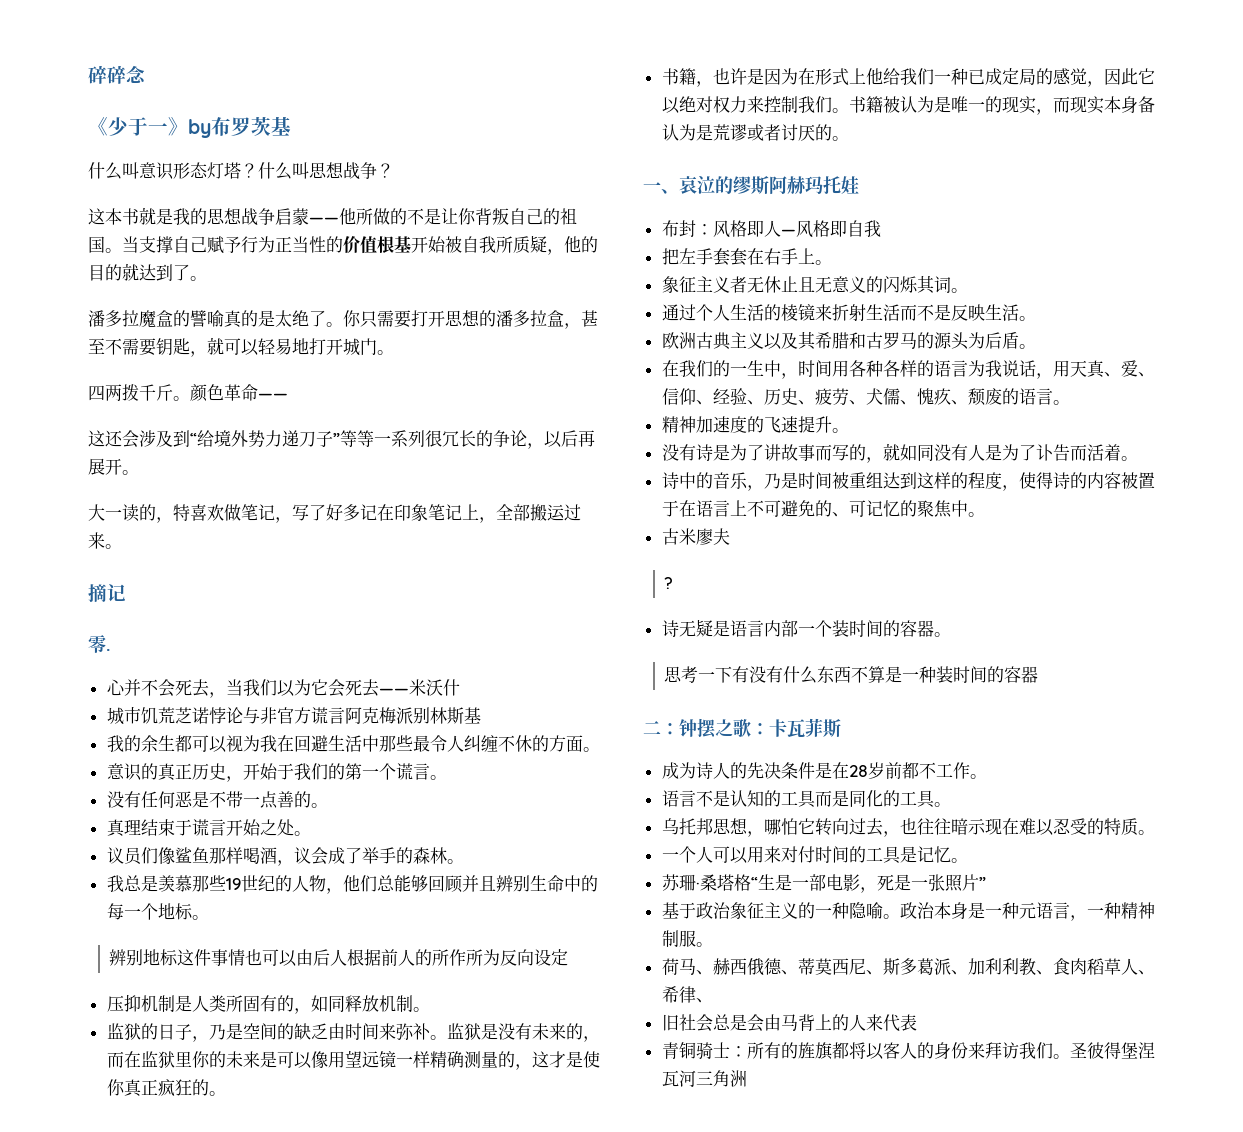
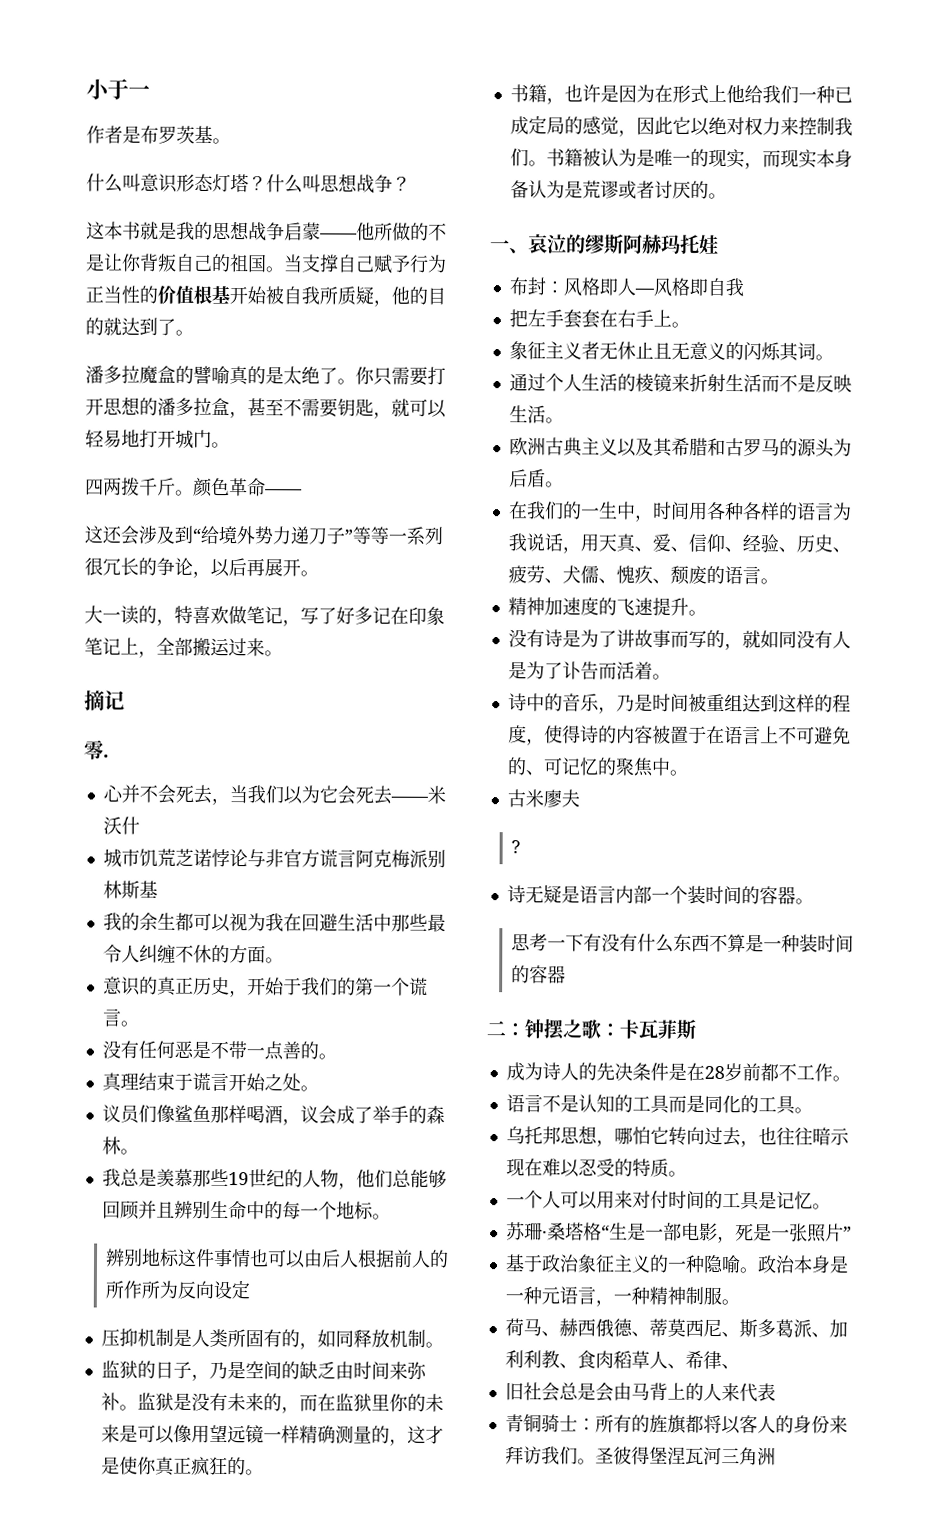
[88,65,146,84] [88,117,129,136] 碎碎念 // 《少 -> [86,78,110,100] 小
[168,117,211,138] 》by -> [86,125,141,144] // 作者是
(291, 126) none -> [212,137,231,145] 。

